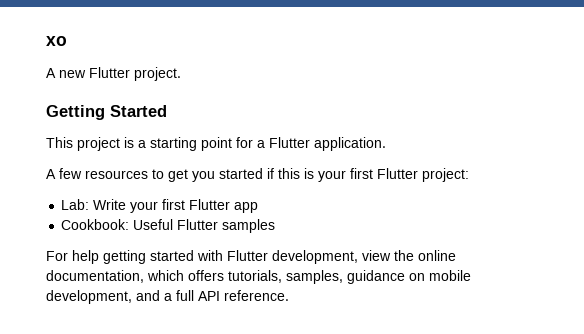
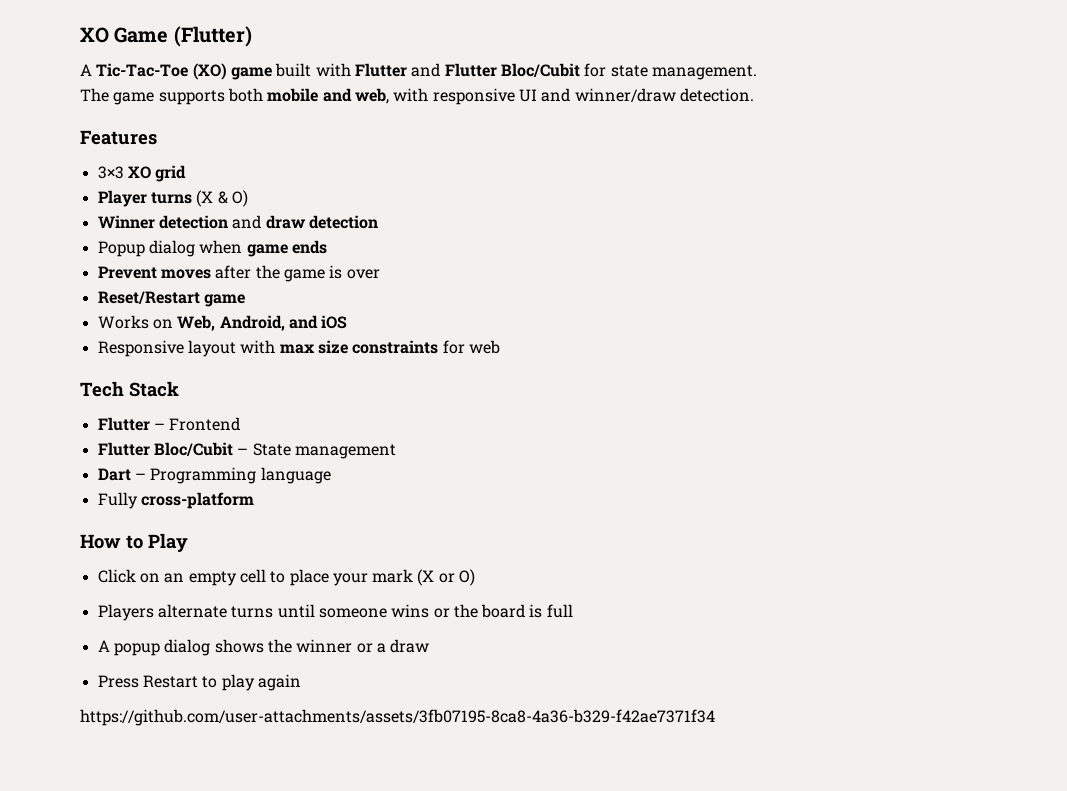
[46,36,67,46] [46,67,181,81] [46,105,167,120] [46,137,386,151] [46,168,469,182] [61,199,259,213] [61,219,276,233] [46,250,456,264] [46,270,471,284] [46,290,289,304] xo // A new Flutter project. // Getting Started // This project is a starting point for a Flutter application. // A few resources to get you started if this is your first Flutter project: // Lab: Write your first Flutter app // Cookbook: Useful Flutter samples // For help getting started with Flutter development, view the online documentation, which offers tutorials, samples, guidance on mobile development, and a full API reference. -> [80,26,252,47] [80,63,757,80] [80,88,754,105] [80,130,157,145] [97,165,187,182] [97,190,248,207] [97,215,378,229] [97,240,327,257] [97,265,380,282] [97,291,245,307] [97,315,348,331] [97,340,500,357] [80,381,179,397] [97,417,241,431] [97,442,396,459] [97,467,331,484] [97,492,254,509] [80,533,188,552] [97,569,476,586] [97,604,573,621] [97,639,430,656] [97,674,301,691] [80,709,715,726] XO Game (Flutter) // A Tic-Tac-Toe (XO) game built with Flutter and Flutter Bloc/Cubit for state management. // The game supports both mobile and web, with responsive UI and winner/draw detection. // Features // 3×3 XO grid // Player turns (X & O) // Winner detection and draw detection // Popup dialog when game ends // Prevent moves after the game is over // Reset/Restart game // Works on Web, Android, and iOS // Responsive layout with max size constraints for web // Tech Stack // Flutter – Frontend // Flutter Bloc/Cubit – State management // Dart – Programming language // Fully cross-platform // How to Play // Click on an empty cell to place your mark (X or O) // Players alternate turns until someone wins or the board is full // A popup dialog shows the winner or a draw // Press Restart to play again // https://github.com/user-attachments/assets/3fb07195-8ca8-4a36-b329-f42ae7371f34

